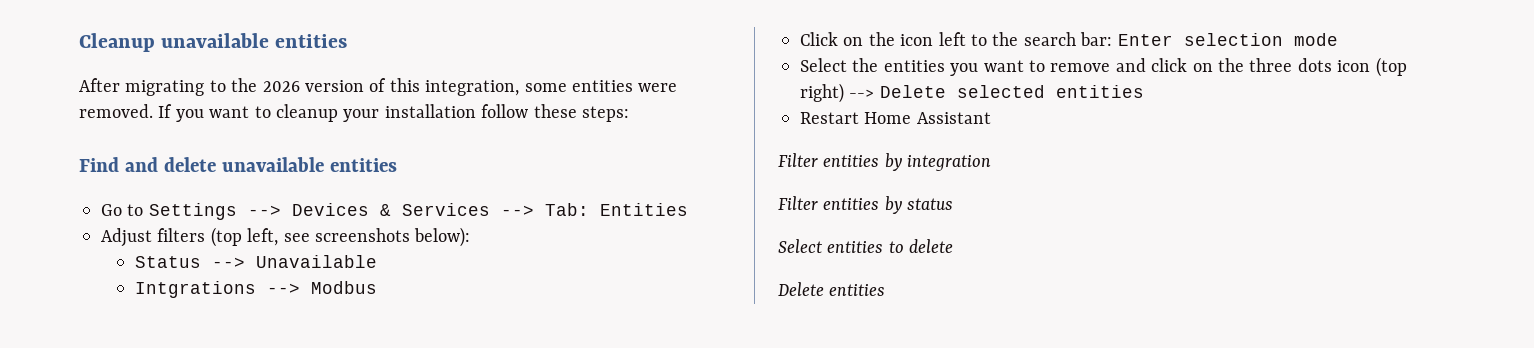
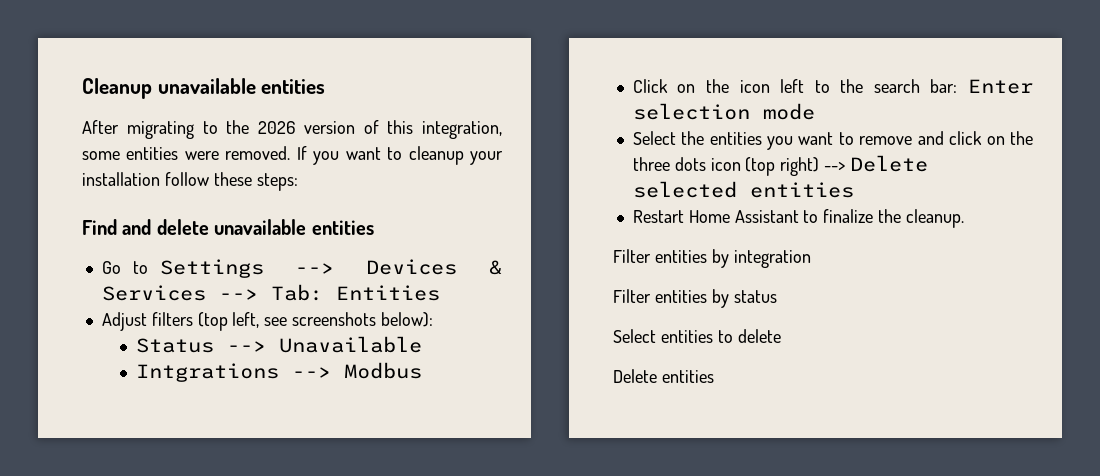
(991, 118) none -> [803,209,964,228] to finalize the cleanup.

